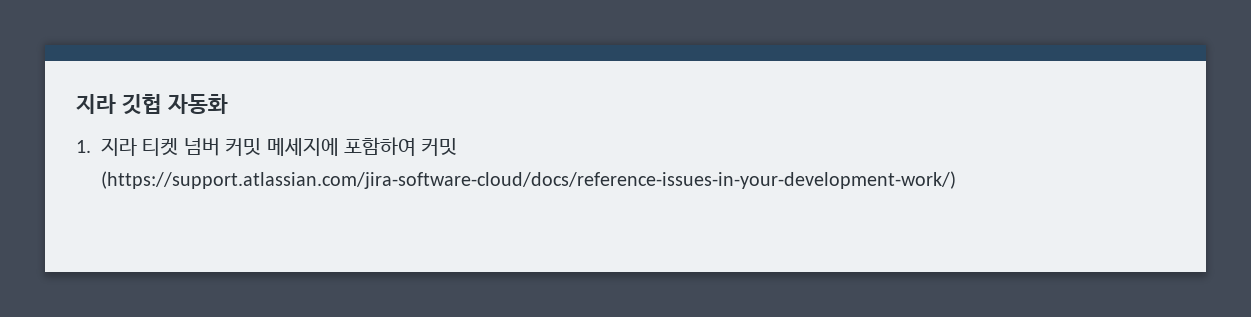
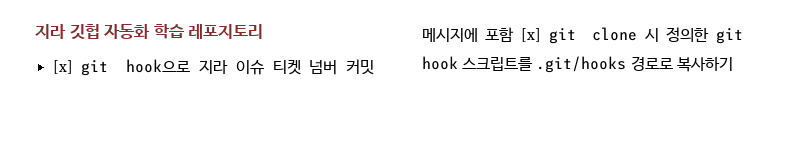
[76,137,458,156] [101,171,956,189] // 1. 지라 티켓 넘버 커밋 메세지에 포함하여 커밋 (https://support.atlassian.com/jira-software-cloud/docs/reference-issues-in-your-development-work/) -> [153,24,264,39] [52,59,374,76] [421,27,743,44] [421,56,733,73] 학습 레포지토리 // [x] git hook으로 지라 이슈 티켓 넘버 커밋 메시지에 포함 [x] git clone 시 정의한 git hook 스크립트를 .git/hooks 경로로 복사하기

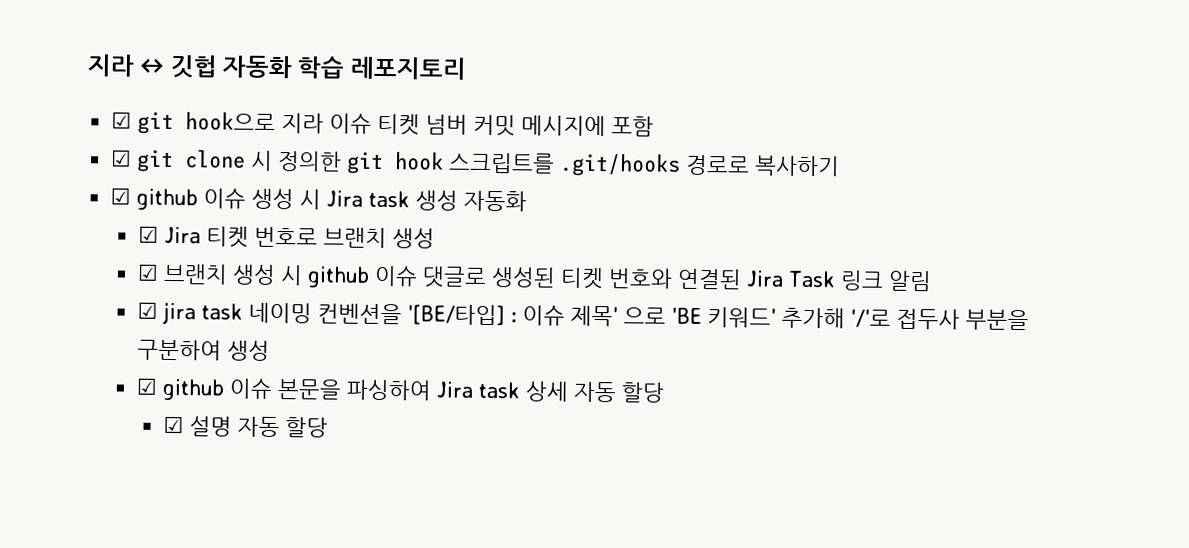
[35,24,66,39] 지라 -> [87,54,166,77] 지라 ↔
[52,60,73,74] [x] -> [111,111,133,129] ☑
[521,28,542,42] [x] -> [110,149,133,167] // ☑
(733, 64) none -> [110,187,528,212] [137,225,435,249] [136,263,932,292] [136,301,1029,331] [136,339,270,361] [135,377,664,403] [162,415,328,438] // ☑ github 이슈 생성 시 Jira task 생성 자동화 // ☑ Jira 티켓 번호로 브랜치 생성 // ☑ 브랜치 생성 시 github 이슈 댓글로 생성된 티켓 번호와 연결된 Jira Task 링크 알림 // ☑ jira task 네이밍 컨벤션을 '[BE/타입] : 이슈 제목' 으로 'BE 키워드' 추가해 '/'로 접두사 부분을 구분하여 생성 // ☑ github 이슈 본문을 파싱하여 Jira task 상세 자동 할당 // ☑ 설명 자동 할당

